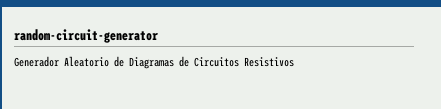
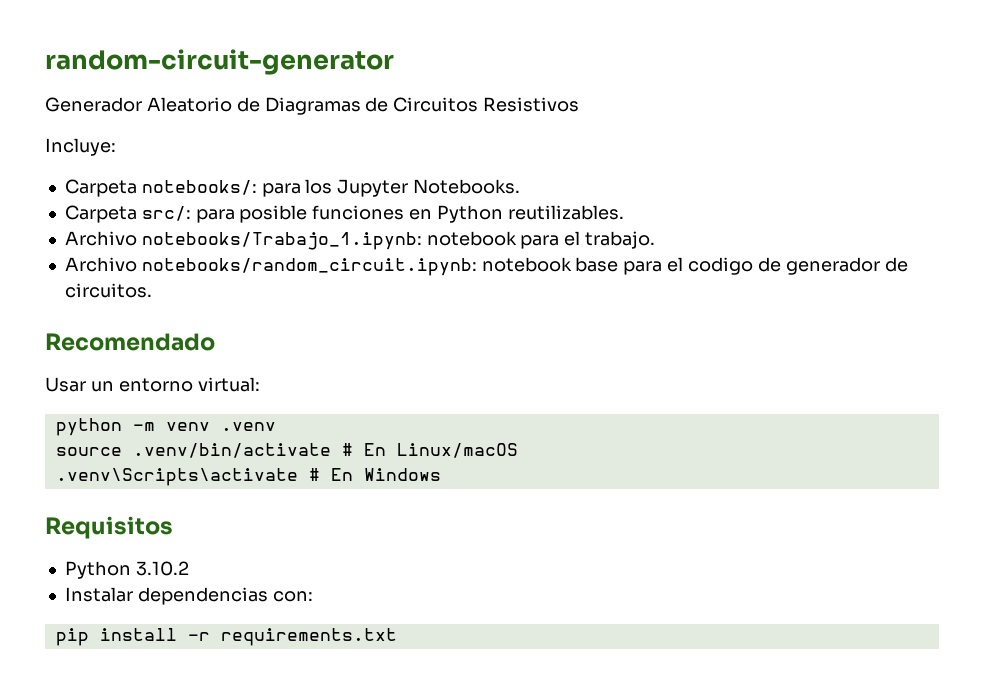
(294, 62) none -> [45,138,116,156] [64,179,521,197] [64,205,624,223] [64,231,656,250] [64,257,908,276] [64,283,152,298] [45,333,215,351] [45,377,260,392] [55,418,276,436] [55,443,518,458] [55,468,441,486] [45,516,173,539] [64,561,189,579] [64,587,313,605] [55,628,397,646] // Incluye: // Carpeta notebooks/: para los Jupyter Notebooks. // Carpeta src/: para posible funciones en Python reutilizables. // Archivo notebooks/Trabajo_1.ipynb: notebook para el trabajo. // Archivo notebooks/random_circuit.ipynb: notebook base para el codigo de generador de circuitos. // Recomendado // Usar un entorno virtual: // python -m venv .venv // source .venv/bin/activate # En Linux/macOS // .venv\Scripts\activate # En Windows // Requisitos // Python 3.10.2 // Instalar dependencias con: // pip install -r requirements.txt

